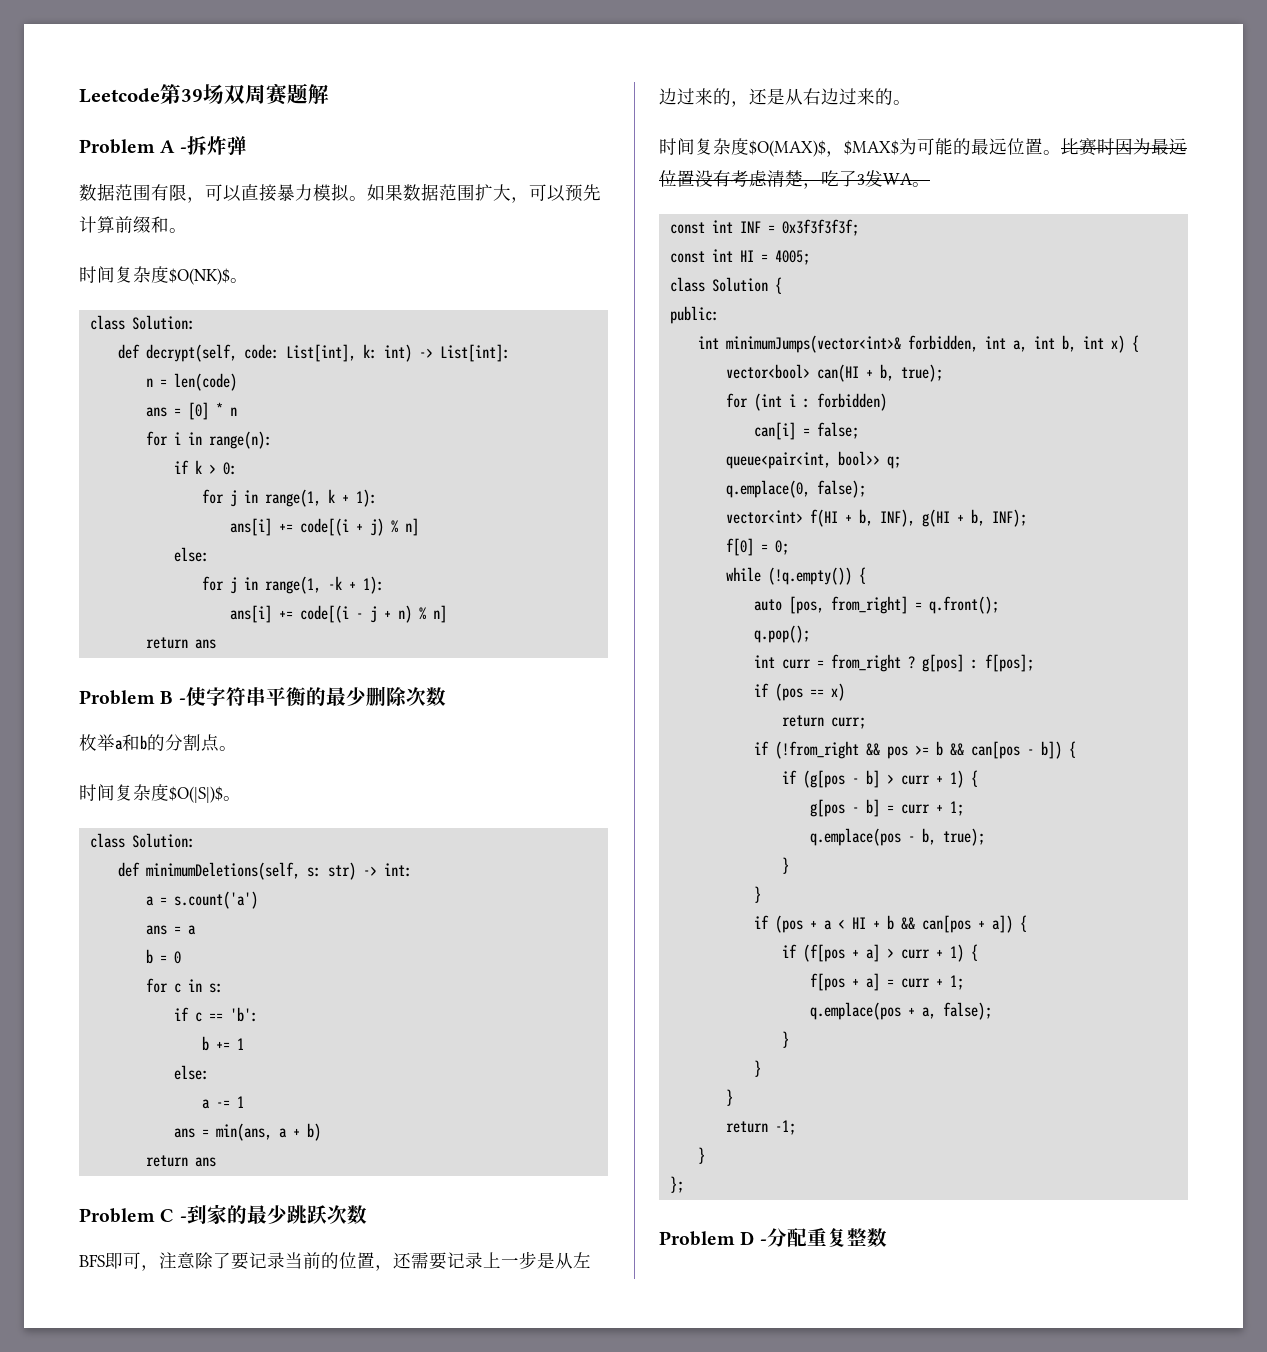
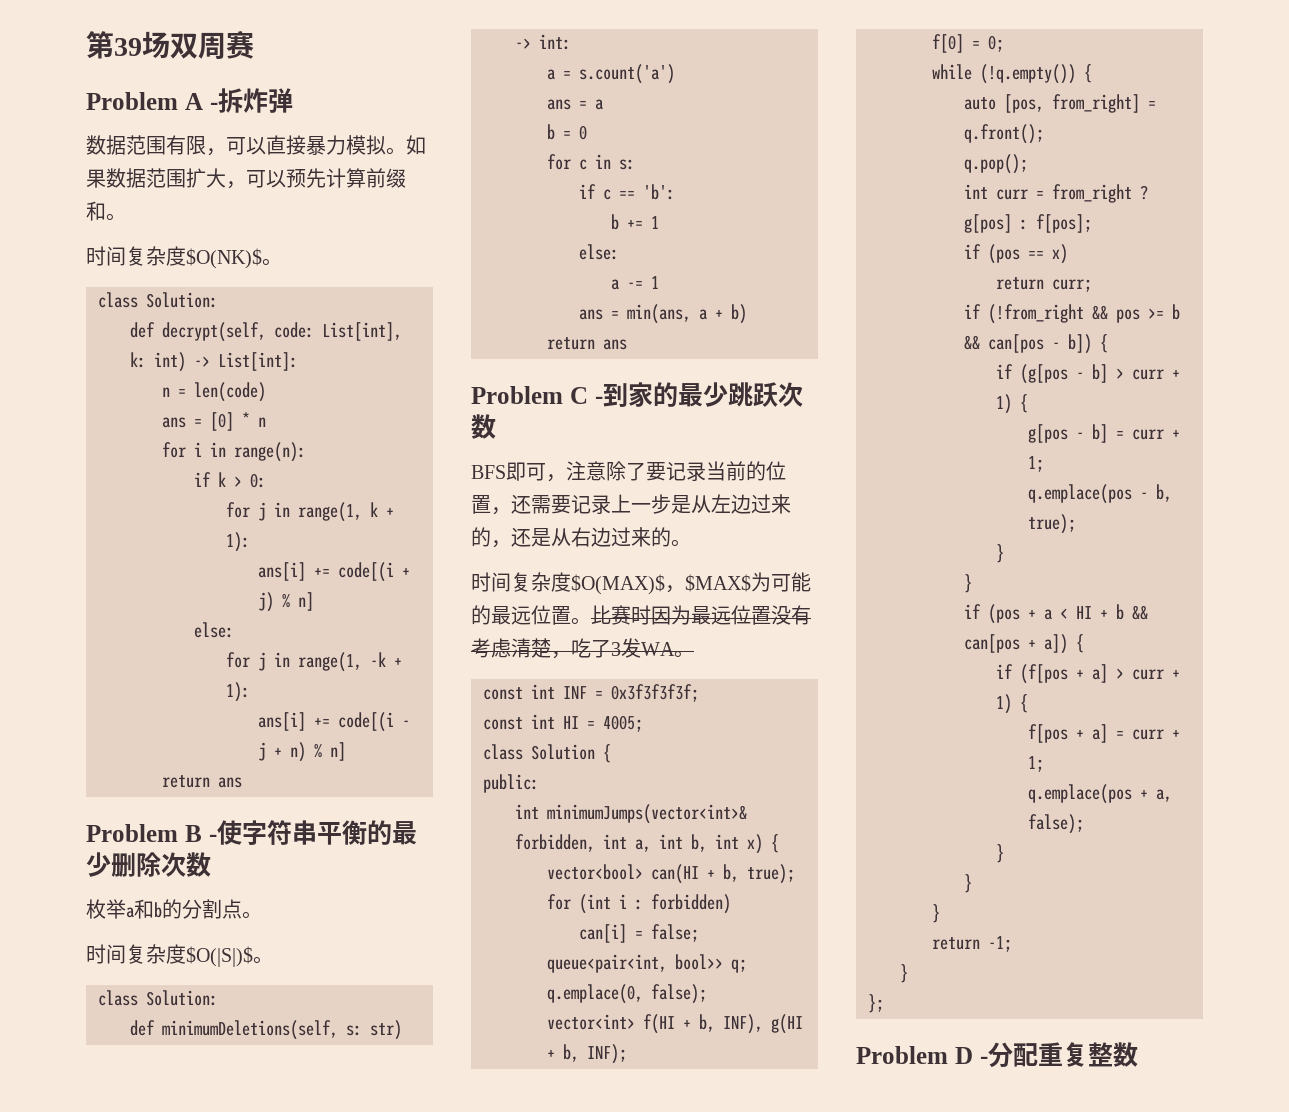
[79,88,160,103] Leetcode -> (86, 45) none
[287,83,329,104] 题解 -> (254, 44) none

